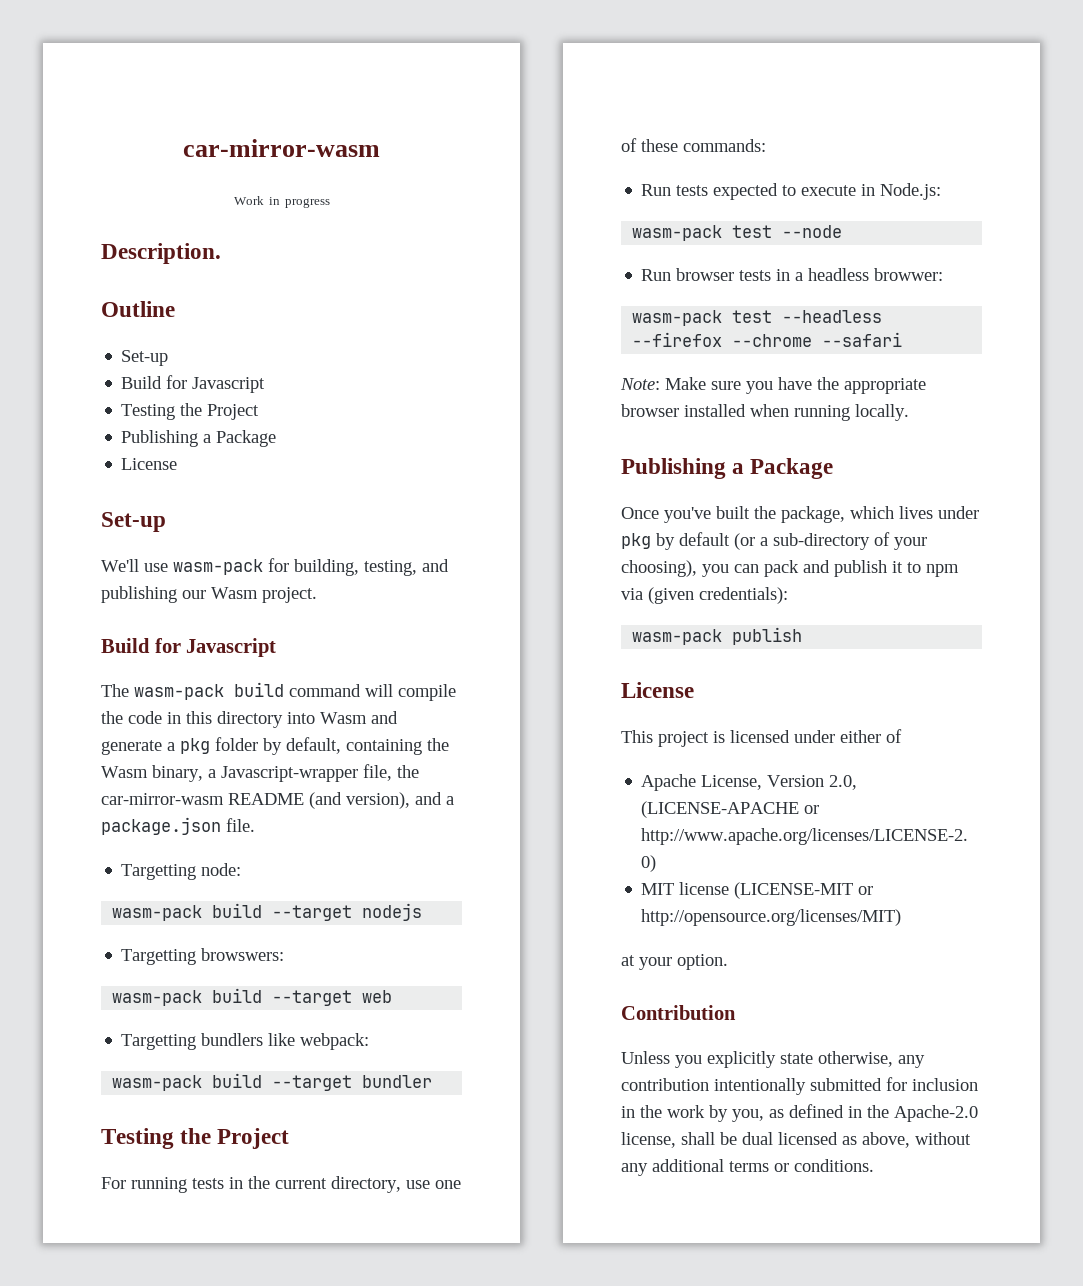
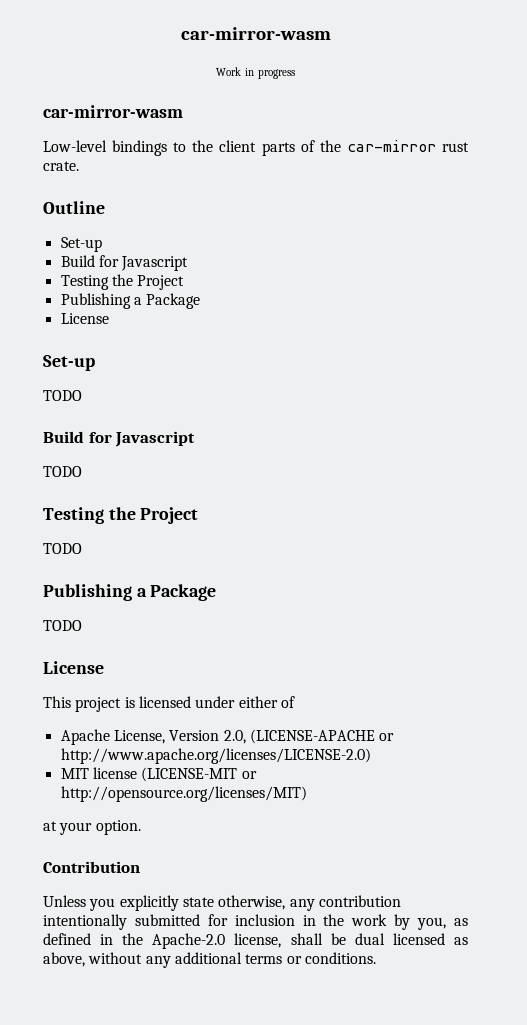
[101,243,221,264] Description. -> [43,105,183,118] [43,140,469,156] [43,161,79,171] car-mirror-wasm // Low-level bindings to the client parts of the car-mirror rust crate.
[101,558,449,576] [101,586,317,603] [101,638,277,657] [101,682,456,701] [101,711,398,728] [101,737,449,755] [101,764,419,782] [101,792,454,809] [101,817,255,835] [121,863,242,880] [112,903,423,921] [121,948,285,965] [112,988,393,1006] [121,1033,370,1050] [112,1073,433,1091] [101,1128,290,1149] [101,1176,461,1193] [621,138,766,152] [641,183,942,200] [632,225,843,241] [641,268,944,281] [632,310,883,326] [632,332,903,347] [620,377,926,394] [621,404,909,421] [621,458,834,479] [621,506,979,523] [621,532,927,550] [621,560,959,577] [621,587,788,604] [632,627,803,645] We'll use wasm-pack for building, testing, and publishing our Wasm project. // Build for Javascript // The wasm-pack build command will compile the code in this directory into Wasm and generate a pkg folder by default, containing the Wasm binary, a Javascript-wrapper file, the car-mirror-wasm README (and version), and a package.json file. // Targetting node: // wasm-pack build --target nodejs // Targetting browswers: // wasm-pack build --target web // Targetting bundlers like webpack: // wasm-pack build --target bundler // Testing the Project // For running tests in the current directory, use one of these commands: // Run tests expected to execute in Node.js: // wasm-pack test --node // Run browser tests in a headless browwer: // wasm-pack test --headless --firefox --chrome --safari // Note: Make sure you have the appropriate browser installed when running locally. // Publishing a Package // Once you've built the package, which lives under pkg by default (or a sub-directory of your choosing), you can pack and publish it to npm via (given credentials): // wasm-pack publish -> [43,390,82,401] [43,431,196,447] [43,466,82,477] [43,507,199,524] [43,543,82,554] [43,584,217,601] [43,620,82,631] TODO // Build for Javascript // TODO // Testing the Project // TODO // Publishing a Package // TODO

